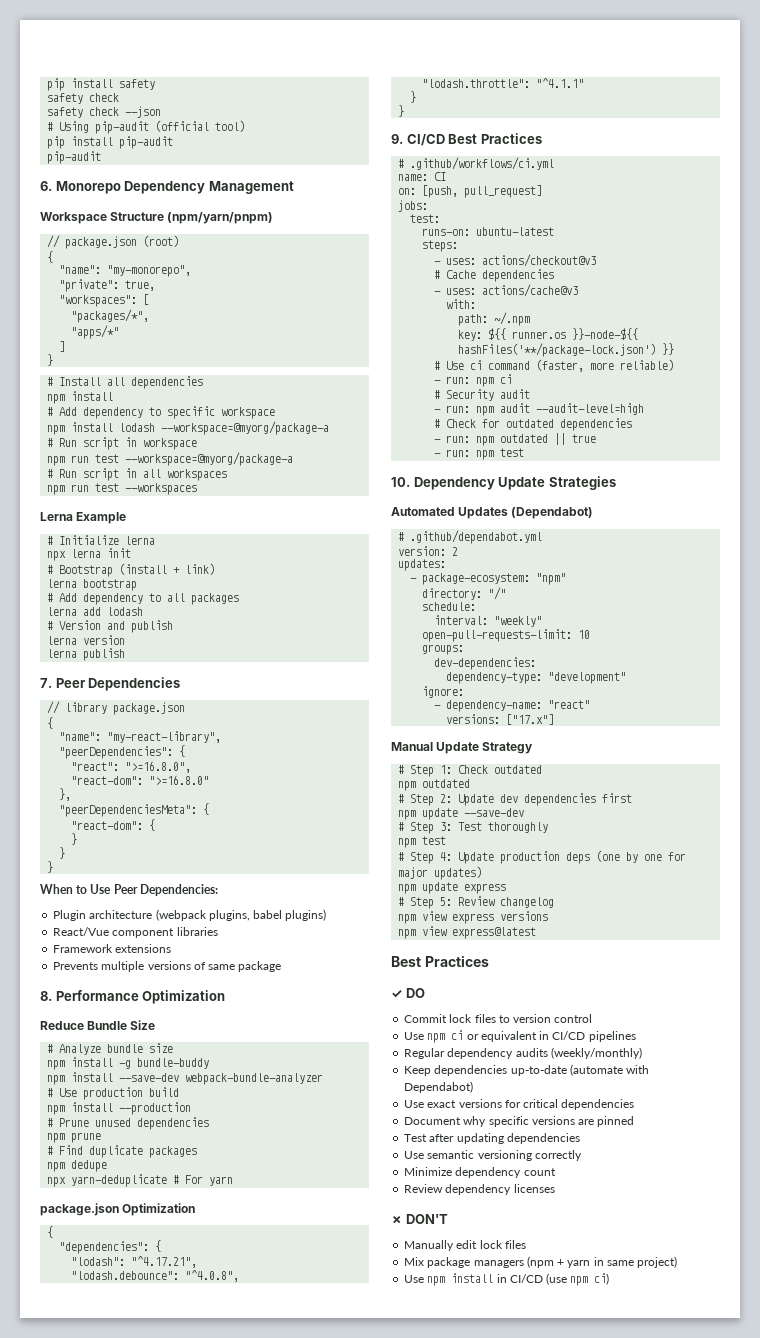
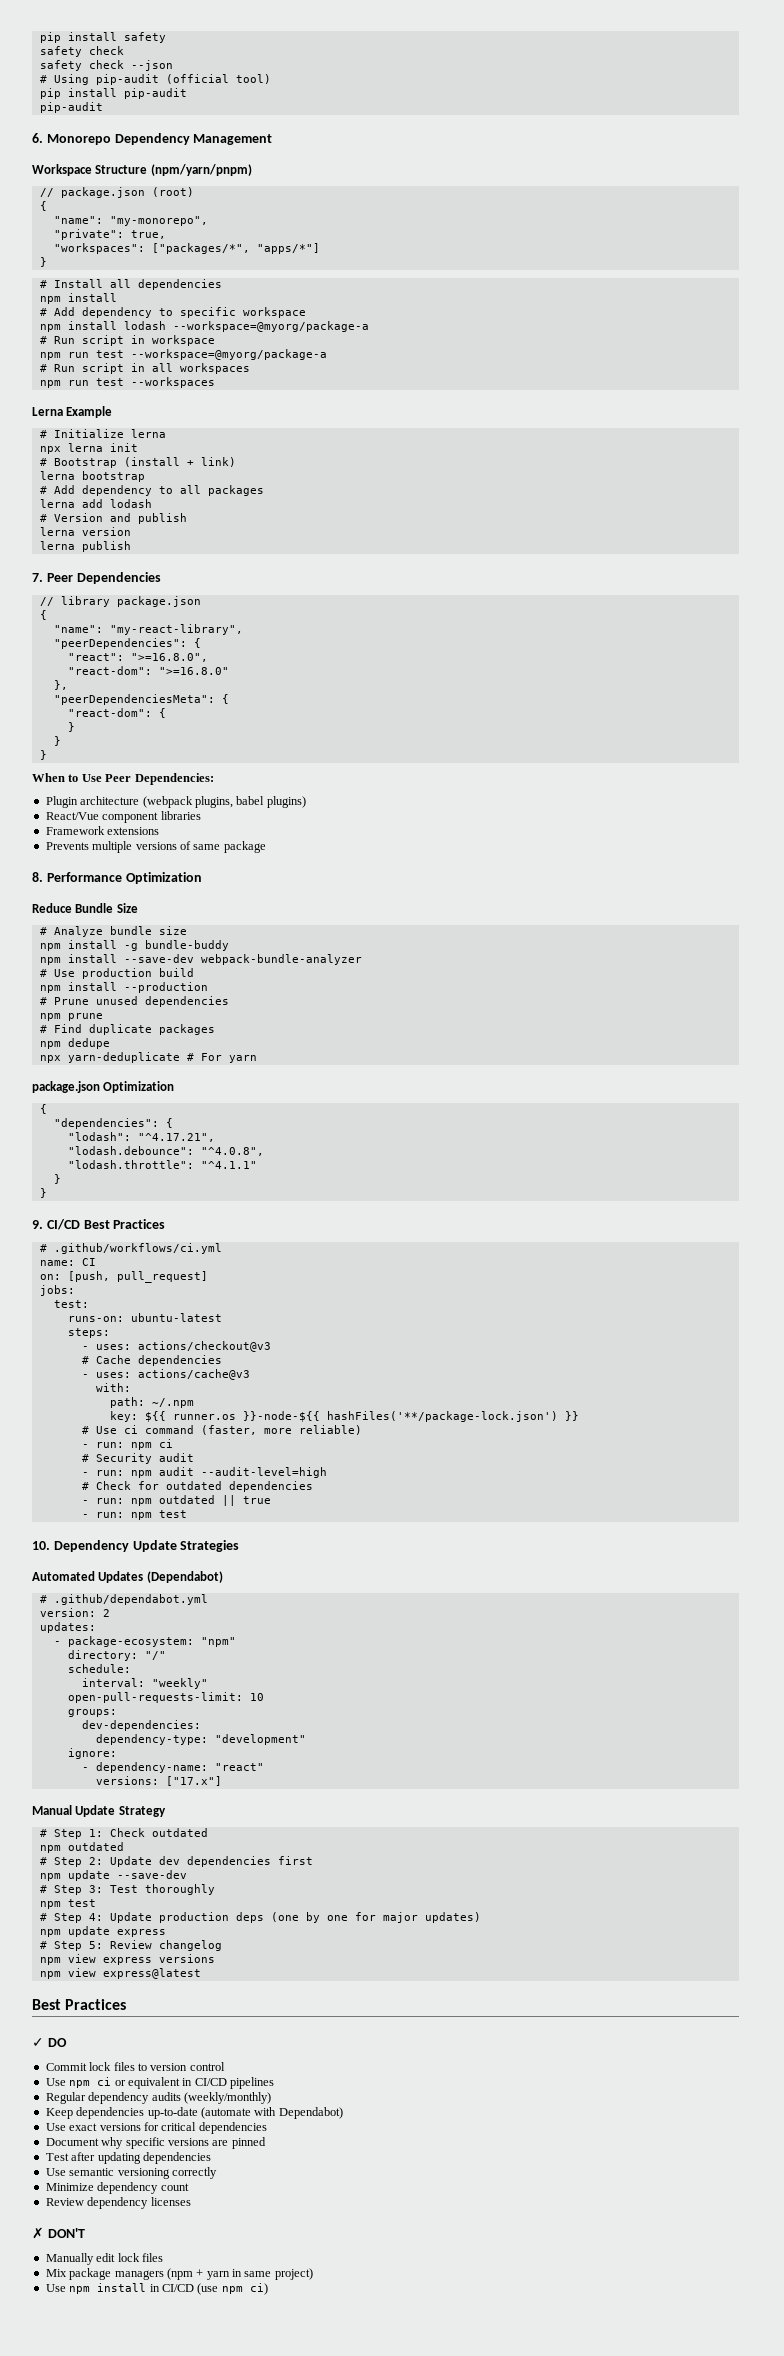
[143,294,150,305] [71,309,150,323] [71,325,120,339] [59,341,66,352] [ // "packages/*", // "apps/*" // ] -> [151,243,320,254] ["packages/*", "apps/*"]

